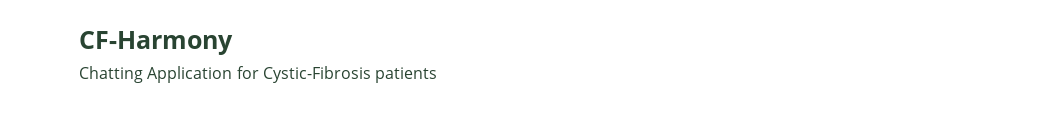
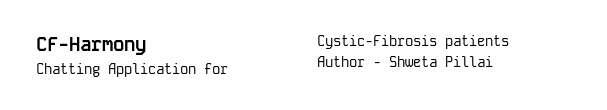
(438, 75) none -> [317,56,493,67] // Author - Shweta Pillai

